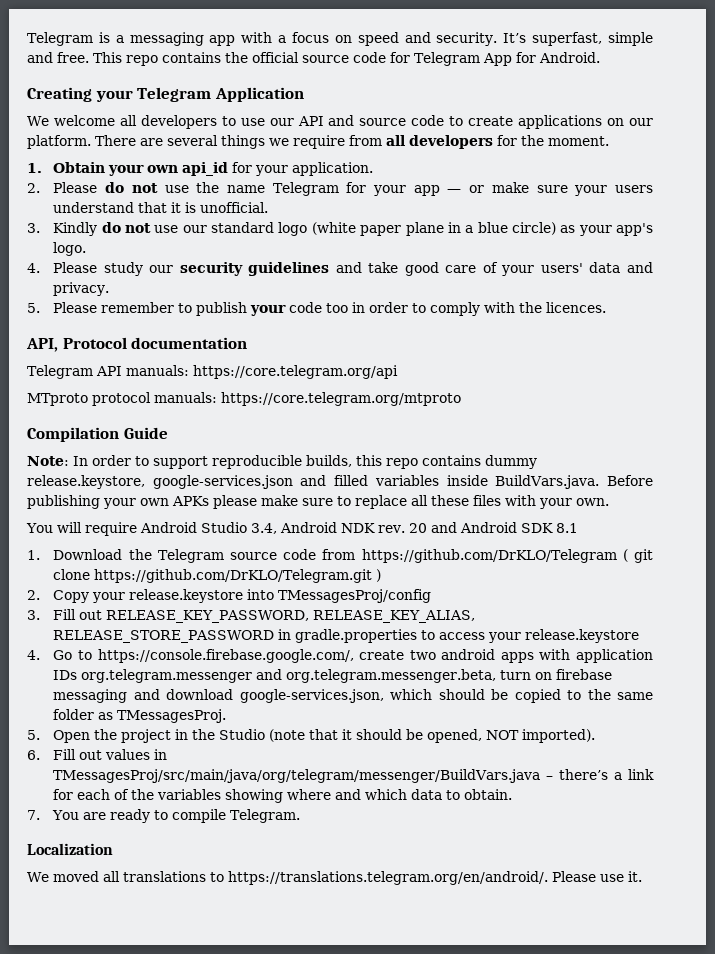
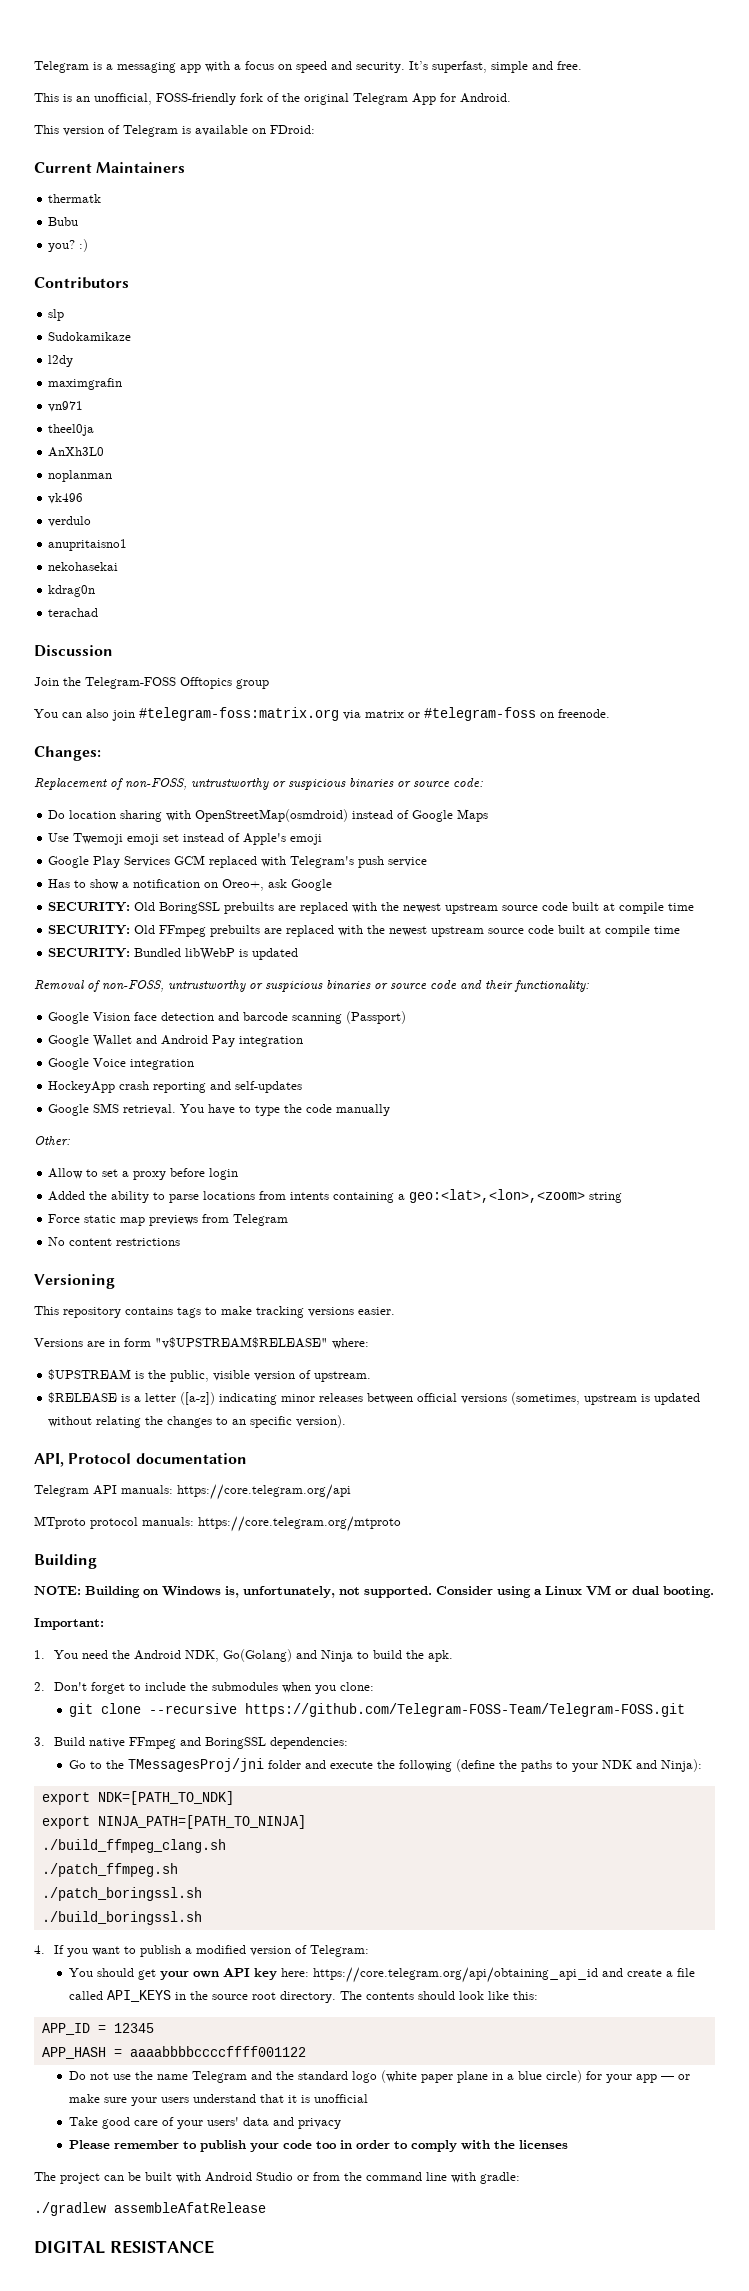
[93,52,600,66] [27,87,304,102] [27,115,653,129] [27,135,609,149] [27,162,374,176] [27,182,653,196] [53,202,269,213] [27,222,654,236] [53,242,87,256] [27,262,653,276] [53,282,110,296] [27,302,607,316] This repo contains the official source code for Telegram App for Android. // Creating your Telegram Application // We welcome all developers to use our API and source code to create applications on our platform. There are several things we require from all developers for the moment. // 1. Obtain your own api_id for your application. // 2. Please do not use the name Telegram for your app — or make sure your users understand that it is unofficial. // 3. Kindly do not use our standard logo (white paper plane in a blue circle) as your app's logo. // 4. Please study our security guidelines and take good care of your users' data and privacy. // 5. Please remember to publish your code too in order to comply with the licences. -> [34,93,511,105] [34,125,315,137] [34,162,186,173] [48,194,102,203] [48,217,79,226] [48,239,89,252] [34,277,129,289] [48,309,65,321] [48,332,132,341] [48,355,74,367] [48,378,123,390] [48,401,84,412] [48,424,95,436] [48,447,105,457] [48,470,113,482] [48,493,84,504] [48,516,92,527] [48,539,128,551] [48,562,119,571] [48,585,96,597] [48,608,99,617] [34,645,113,657] [34,677,269,689] [34,707,610,721] [34,746,101,761] [34,778,483,790] [48,809,489,822] [48,833,323,845] [48,855,428,868] [48,879,333,891] [48,902,695,914] [48,925,681,937] [48,948,299,960] [34,980,589,992] [48,1011,407,1024] [48,1035,304,1047] [48,1058,195,1070] [48,1081,303,1093] [48,1103,391,1116] [34,1136,70,1146] [48,1168,239,1180] [48,1189,623,1203] [48,1214,289,1226] [48,1237,181,1246] [34,1274,115,1289] [34,1306,395,1318] [34,1337,369,1349] [48,1369,372,1382] [48,1392,701,1405] [48,1415,347,1428] // This is an unofficial, FOSS-friendly fork of the original Telegram App for Android. // This version of Telegram is available on FDroid: // Current Maintainers // thermatk // Bubu // you? :) // Contributors // slp // Sudokamikaze // l2dy // maximgrafin // vn971 // theel0ja // AnXh3L0 // noplanman // vk496 // verdulo // anupritaisno1 // nekohasekai // kdrag0n // terachad // Discussion // Join the Telegram-FOSS Offtopics group // You can also join #telegram-foss:matrix.org via matrix or #telegram-foss on freenode. // Changes: // Replacement of non-FOSS, untrustworthy or suspicious binaries or source code: // Do location sharing with OpenStreetMap(osmdroid) instead of Google Maps // Use Twemoji emoji set instead of Apple's emoji // Google Play Services GCM replaced with Telegram's push service // Has to show a notification on Oreo+, ask Google // SECURITY: Old BoringSSL prebuilts are replaced with the newest upstream source code built at compile time // SECURITY: Old FFmpeg prebuilts are replaced with the newest upstream source code built at compile time // SECURITY: Bundled libWebP is updated // Removal of non-FOSS, untrustworthy or suspicious binaries or source code and their functionality: // Google Vision face detection and barcode scanning (Passport) // Google Wallet and Android Pay integration // Google Voice integration // HockeyApp crash reporting and self-updates // Google SMS retrieval. You have to type the code manually // Other: // Allow to set a proxy before login // Added the ability to parse locations from intents containing a geo:<lat>,<lon>,<zoom> string // Force static map previews from Telegram // No content restrictions // Versioning // This repository contains tags to make tracking versions easier. // Versions are in form "v$UPSTREAM$RELEASE" where: // $UPSTREAM is the public, visible version of upstream. // $RELEASE is a letter ([a-z]) indicating minor releases between official versions (sometimes, upstream is updated without relating the changes to an specific version).
[27,427,168,442] [27,455,537,469] [27,475,653,489] [27,495,609,509] [26,522,578,536] [27,549,654,563] [53,569,382,583] [27,589,432,603] [27,609,476,623] [53,629,640,643] [27,649,654,663] [53,669,613,683] [53,689,653,703] [53,709,227,723] [27,729,596,743] [27,749,168,760] [53,769,655,783] [53,789,513,803] [27,809,301,823] [27,843,113,855] [27,871,642,885] Compilation Guide // Note: In order to support reproducible builds, this repo contains dummy release.keystore, google-services.json and filled variables inside BuildVars.java. Before publishing your own APKs please make sure to replace all these files with your own. // You will require Android Studio 3.4, Android NDK rev. 20 and Android SDK 8.1 // 1. Download the Telegram source code from https://github.com/DrKLO/Telegram ( git clone https://github.com/DrKLO/Telegram.git ) // 2. Copy your release.keystore into TMessagesProj/config // 3. Fill out RELEASE_KEY_PASSWORD, RELEASE_KEY_ALIAS, RELEASE_STORE_PASSWORD in gradle.properties to access your release.keystore // 4. Go to https://console.firebase.google.com/, create two android apps with application IDs org.telegram.messenger and org.telegram.messenger.beta, turn on firebase messaging and download google-services.json, which should be copied to the same folder as TMessagesProj. // 5. Open the project in the Studio (note that it should be opened, NOT imported). // 6. Fill out values in TMessagesProj/src/main/java/org/telegram/messenger/BuildVars.java – there’s a link for each of the variables showing where and which data to obtain. // 7. You are ready to compile Telegram. // Localization // We moved all translations to https://translations.telegram.org/en/android/. Please use it. -> [34,1554,97,1569] [34,1585,714,1598] [34,1618,104,1630] [34,1649,454,1662] [34,1682,375,1694] [68,1703,685,1717] [34,1737,349,1749] [68,1758,702,1772] [41,1791,234,1805] [41,1815,306,1829] [41,1839,226,1853] [41,1863,178,1877] [41,1887,202,1901] [41,1911,202,1925] [34,1945,370,1957] [68,1967,695,1983] [68,1990,538,2003] [41,2023,154,2035] [41,2046,306,2059] [68,2070,690,2083] [68,2094,368,2106] [68,2117,341,2129] [68,2140,568,2152] [34,2172,520,2184] [34,2202,266,2216] [34,2240,214,2254] Building // NOTE: Building on Windows is, unfortunately, not supported. Consider using a Linux VM or dual booting. // Important: // 1. You need the Android NDK, Go(Golang) and Ninja to build the apk. // 2. Don't forget to include the submodules when you clone: // git clone --recursive https://github.com/Telegram-FOSS-Team/Telegram-FOSS.git // 3. Build native FFmpeg and BoringSSL dependencies: // Go to the TMessagesProj/jni folder and execute the following (define the paths to your NDK and Ninja): // export NDK=[PATH_TO_NDK] // export NINJA_PATH=[PATH_TO_NINJA] // ./build_ffmpeg_clang.sh // ./patch_ffmpeg.sh // ./patch_boringssl.sh // ./build_boringssl.sh // 4. If you want to publish a modified version of Telegram: // You should get your own API key here: https://core.telegram.org/api/obtaining_api_id and create a file called API_KEYS in the source root directory. The contents should look like this: // APP_ID = 12345 // APP_HASH = aaaabbbbccccffff001122 // Do not use the name Telegram and the standard logo (white paper plane in a blue circle) for your app — or make sure your users understand that it is unofficial // Take good care of your users' data and privacy // Please remember to publish your code too in order to comply with the licenses // The project can be built with Android Studio or from the command line with gradle: // ./gradlew assembleAfatRelease // DIGITAL RESISTANCE

